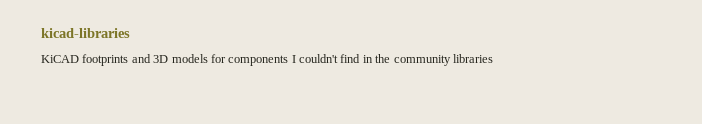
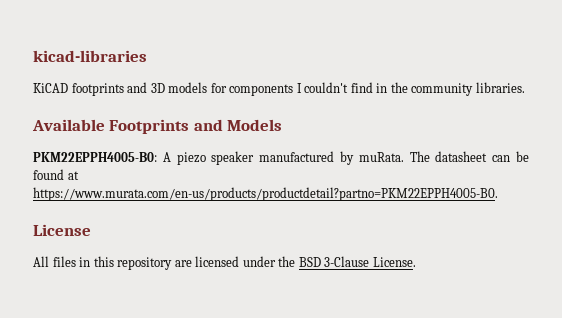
[452,54,493,63] libraries -> [475,82,525,93] [32,119,283,134] [33,151,530,165] [33,169,79,180] [33,187,498,201] [33,224,91,236] [33,256,416,270] libraries. // Available Footprints and Models // PKM22EPPH4005-B0: A piezo speaker manufactured by muRata. The datasheet can be found at https://www.murata.com/en-us/products/productdetail?partno=PKM22EPPH4005-B0. // License // All files in this repository are licensed under the BSD 3-Clause License.

